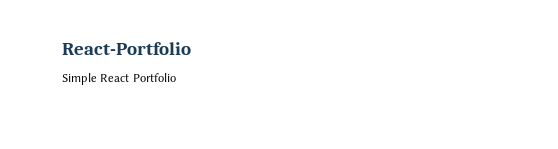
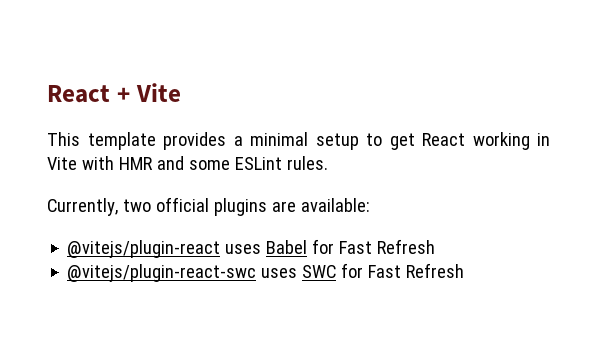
[62,42,191,55] [62,73,176,85] React-Portfolio // Simple React Portfolio -> [47,83,181,103] [47,132,550,150] [47,156,328,170] [47,197,370,216] [67,239,436,258] [67,263,465,282] React + Vite // This template provides a minimal setup to get React working in Vite with HMR and some ESLint rules. // Currently, two official plugins are available: // @vitejs/plugin-react uses Babel for Fast Refresh // @vitejs/plugin-react-swc uses SWC for Fast Refresh

